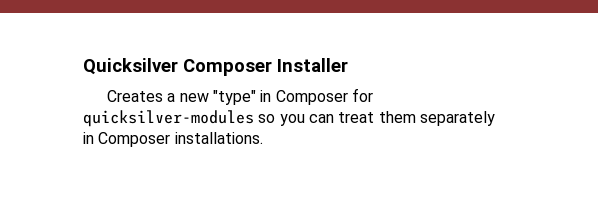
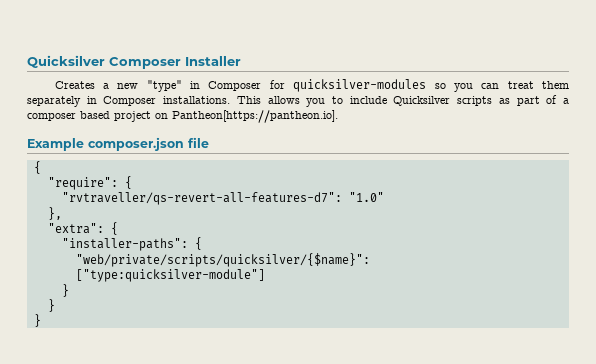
(263, 138) none -> [236,95,569,107] [27,110,338,123] [27,137,209,151] [33,161,41,174] [47,176,132,190] [61,192,384,205] [47,207,62,220] [47,222,118,235] [61,237,202,251] [75,253,370,267] [75,269,265,282] [61,284,69,297] [47,299,55,312] [33,314,41,327] This allows you to include Quicksilver scripts as part of a composer based project on Pantheon[https://pantheon.io]. // Example composer.json file // { // "require": { // "rvtraveller/qs-revert-all-features-d7": "1.0" // }, // "extra": { // "installer-paths": { // "web/private/scripts/quicksilver/{$name}": ["type:quicksilver-module"] // } // } // }

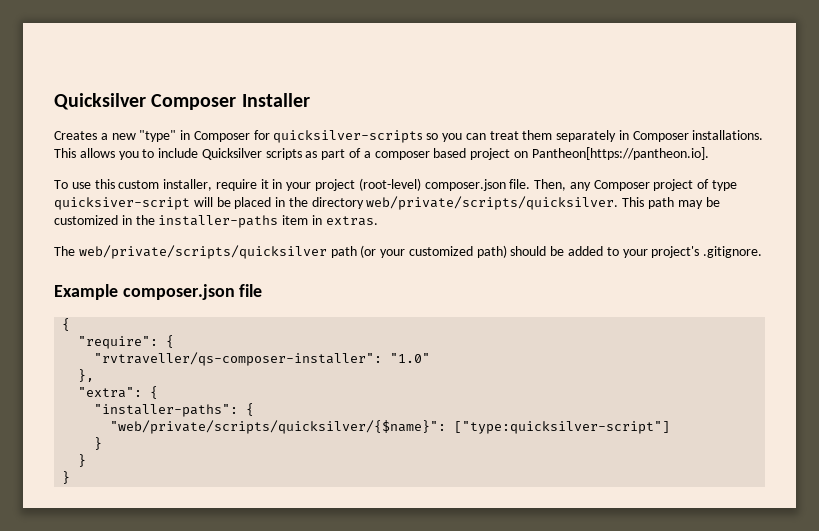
[293,79,427,92] quicksilver-modules -> [273,130,423,143] quicksilver-scripts
(338, 116) none -> [54,178,738,191] [54,196,720,210] [54,215,378,228] [54,245,763,259] // To use this custom installer, require it in your project (root-level) composer.json file. Then, any Composer project of type quicksiver-script will be placed in the directory web/private/scripts/quicksilver. This path may be customized in the installer-paths item in extras. // The web/private/scripts/quicksilver path (or your customized path) should be added to your project's .gitignore.
[61,192,342,205] "rvtraveller/qs-revert-all-features-d7": -> [94,352,383,366] "rvtraveller/qs-composer-installer":
[75,269,265,282] ["type:quicksilver-module"] -> [454,421,671,434] ["type:quicksilver-script"]

